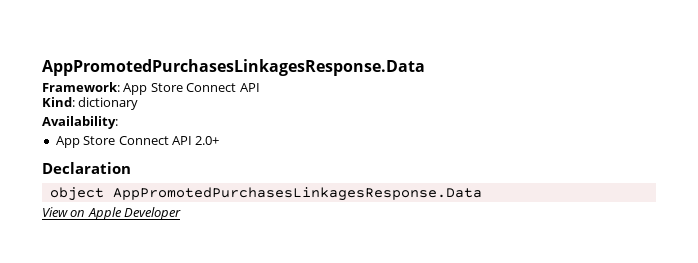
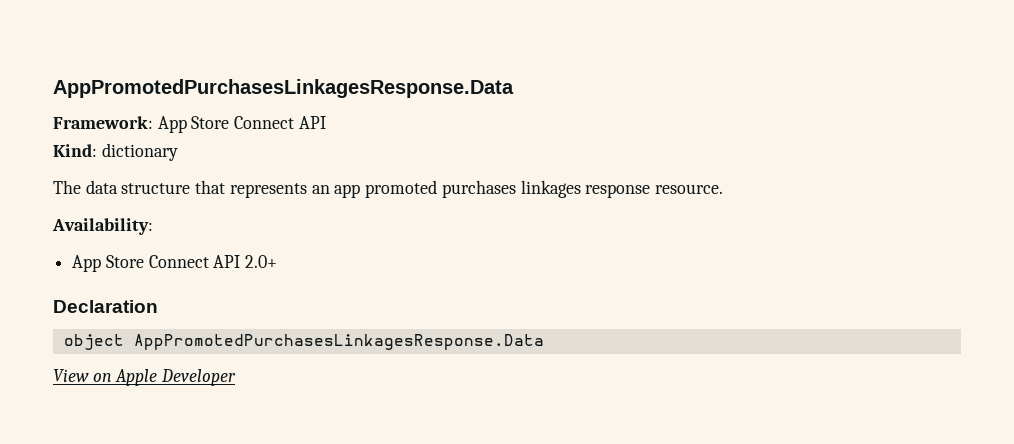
(139, 103) none -> [53,180,723,198] // The data structure that represents an app promoted purchases linkages response resource.

